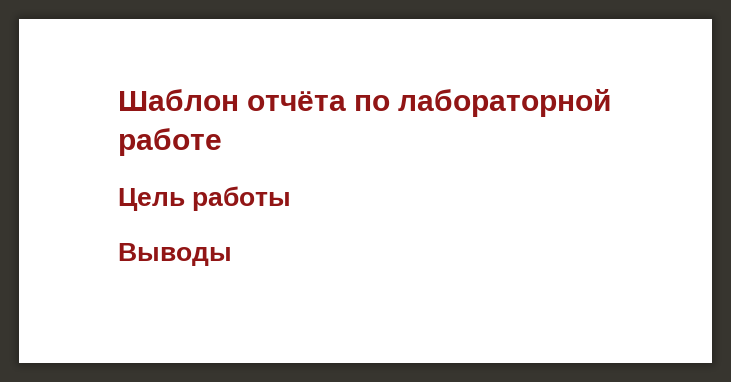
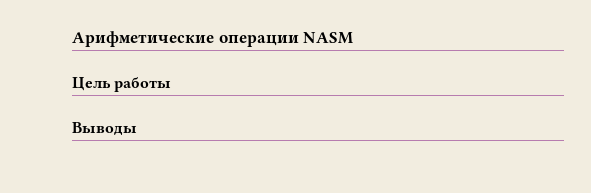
[118,89,612,117] [118,128,222,156] Шаблон отчёта по лабораторной работе -> [72,31,354,47] Арифметические операции NASM

